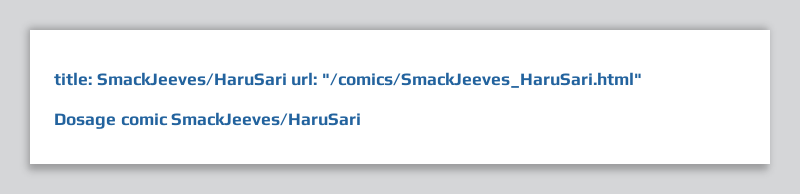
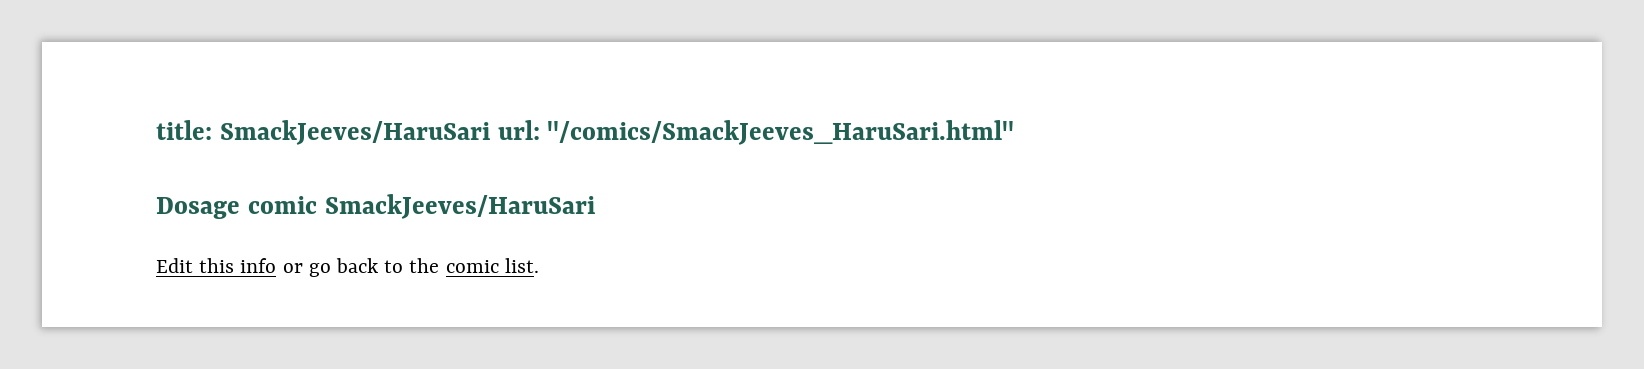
(362, 119) none -> [156,258,539,277] // Edit this info or go back to the comic list.

